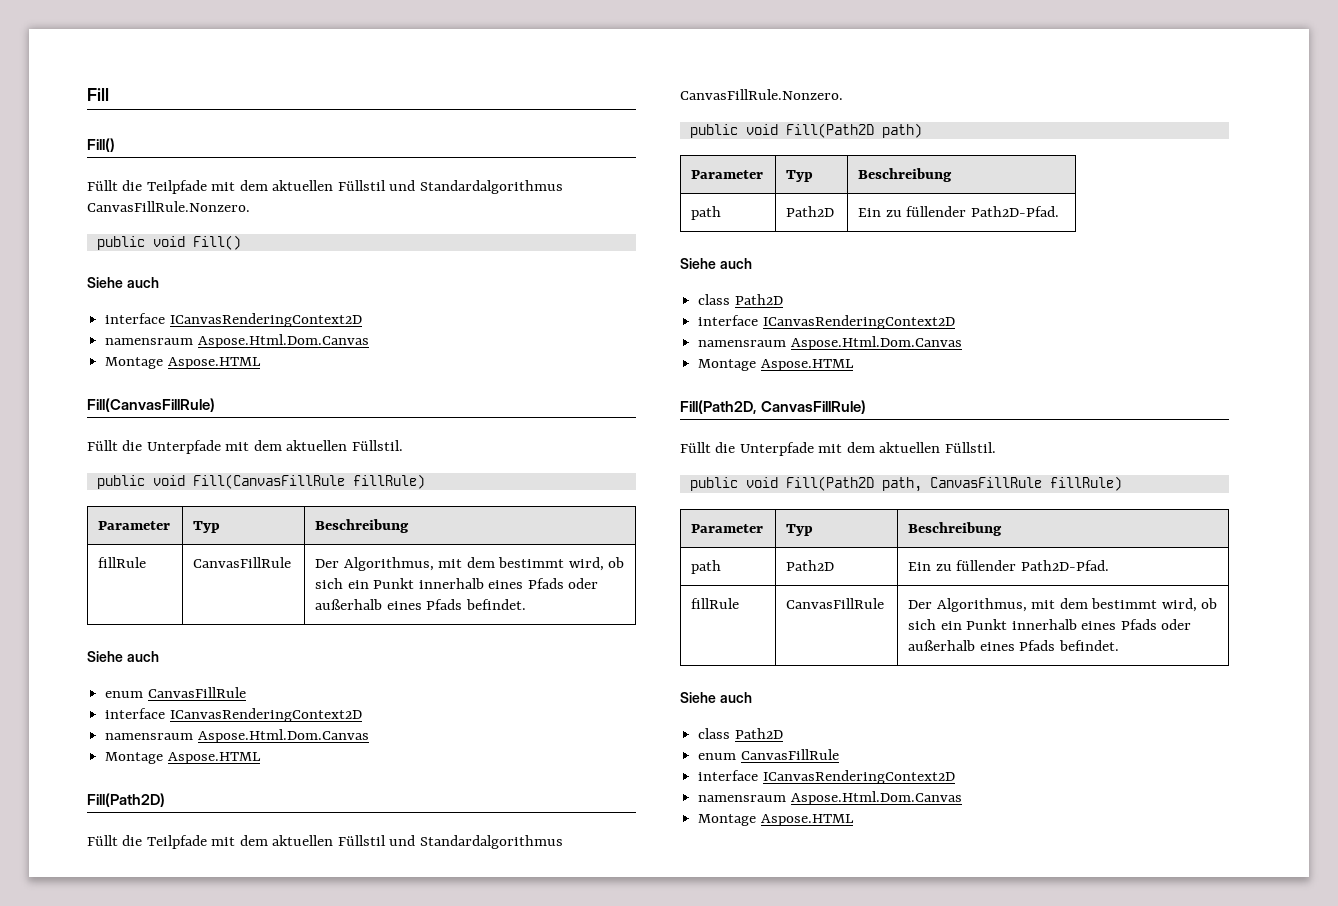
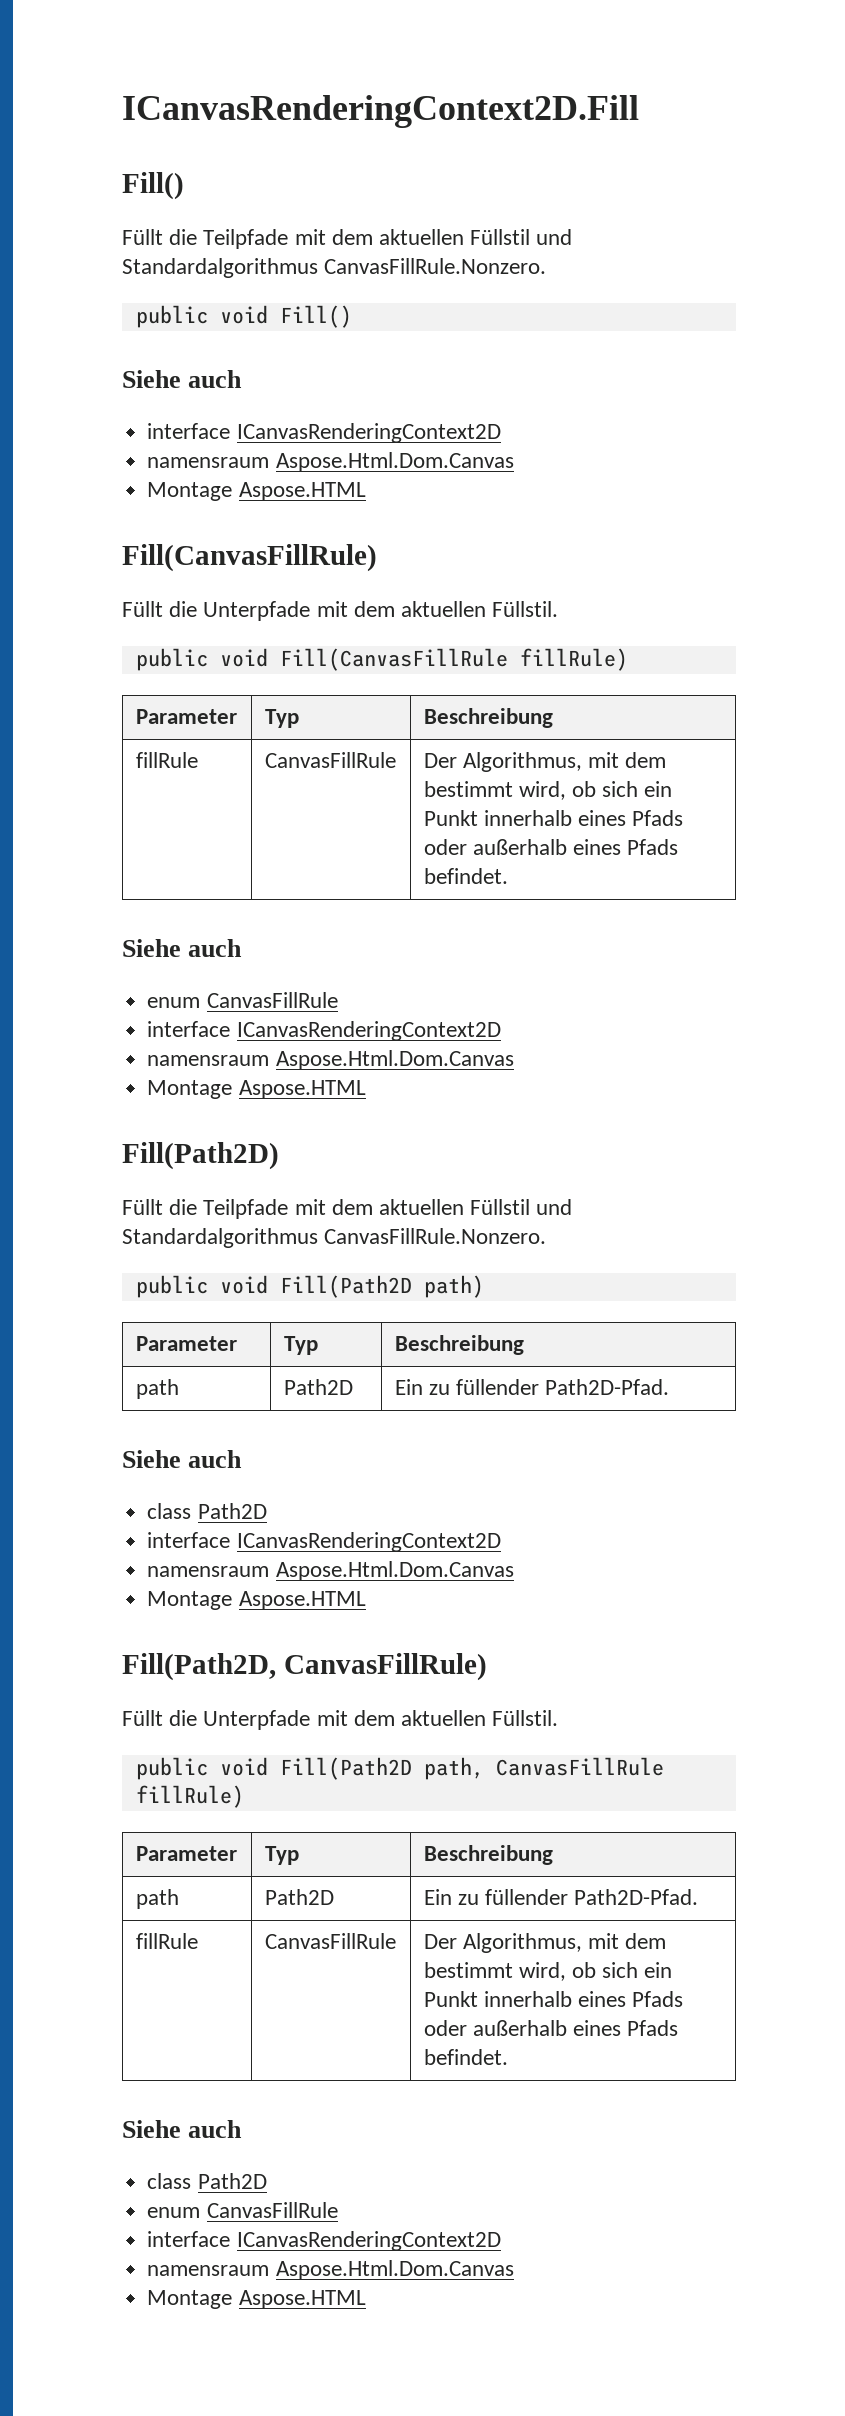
[87,88,109,101] Fill -> [122,95,639,128] ICanvasRenderingContext2D.Fill

